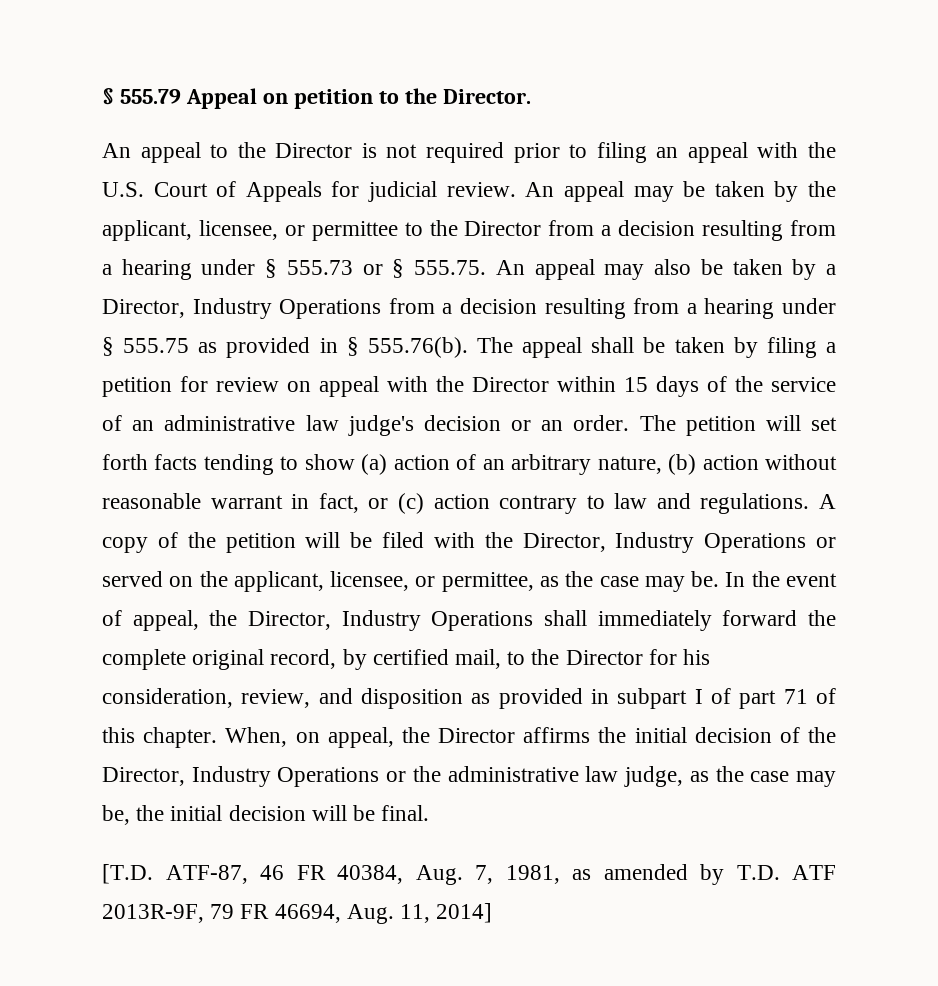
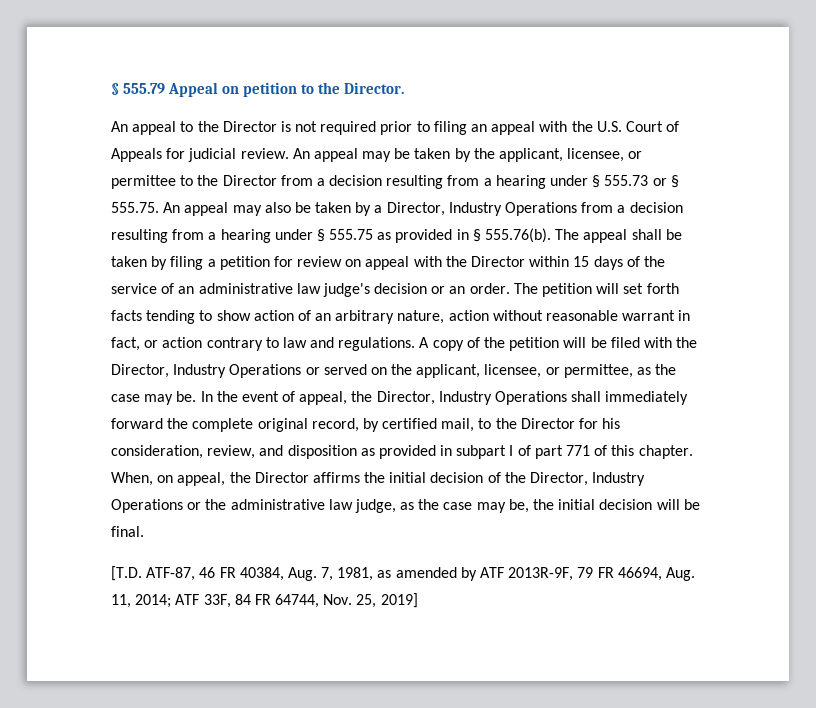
[361,454,388,475] (a) -> (251, 315) none
[668,454,697,475] (b) -> (445, 317) none
[397,493,424,514] (c) -> (159, 344) none
[783,689,808,704] 71 -> [566,445,591,456] 771
[736,865,780,880] T.D. -> (477, 574) none
[436,903,493,923] 2014] -> [135,593,418,608] 2014; ATF 33F, 84 FR 64744, Nov. 25, 2019]

